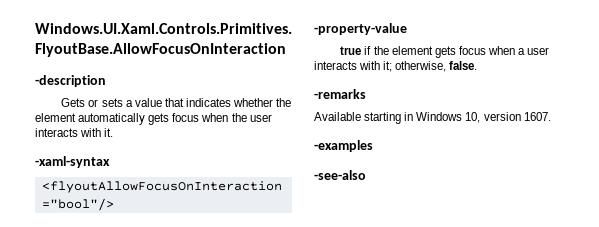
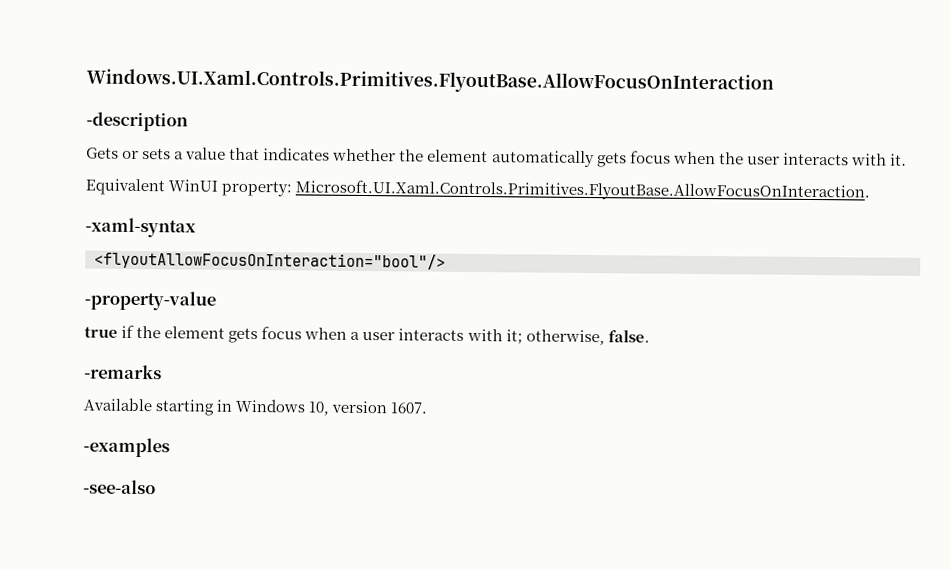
(114, 132) none -> [85,178,871,202] // Equivalent WinUI property: Microsoft.UI.Xaml.Controls.Primitives.FlyoutBase.AllowFocusOnInteraction.

